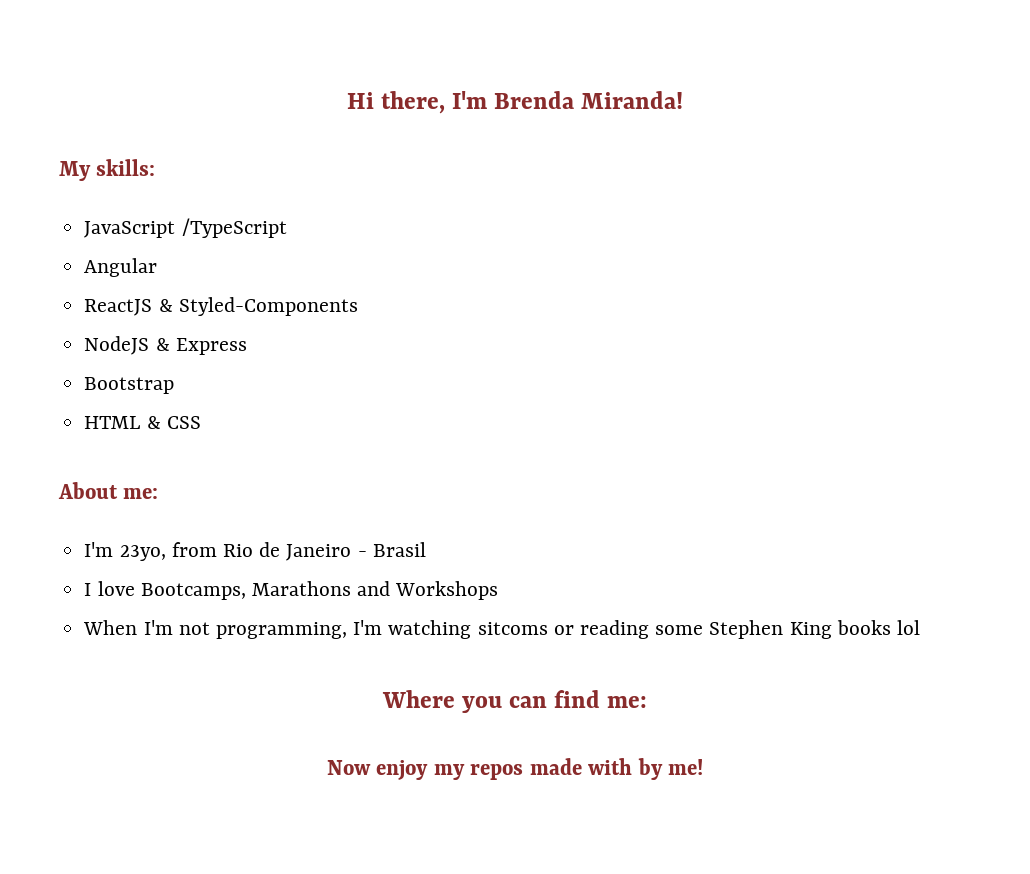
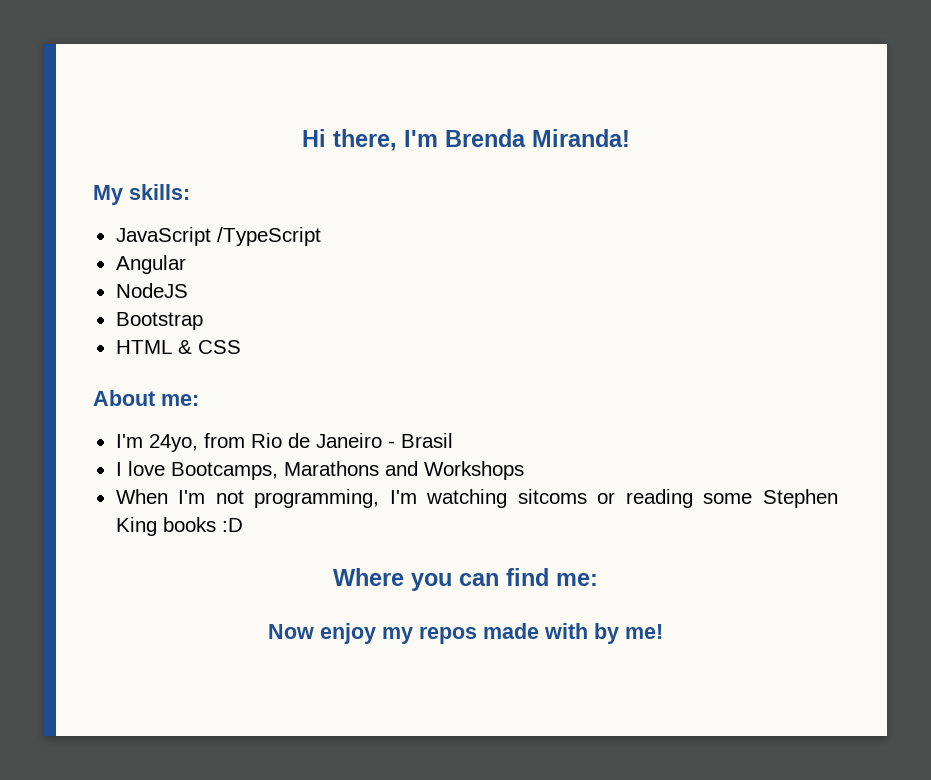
[84,297,358,316] // ReactJS & Styled-Components -> (186, 264) none
[155,338,247,355] & Express -> (188, 290) none
[119,545,166,561] 23yo, -> [148,434,198,452] 24yo,
[897,620,921,635] lol -> [221,518,243,532] :D

